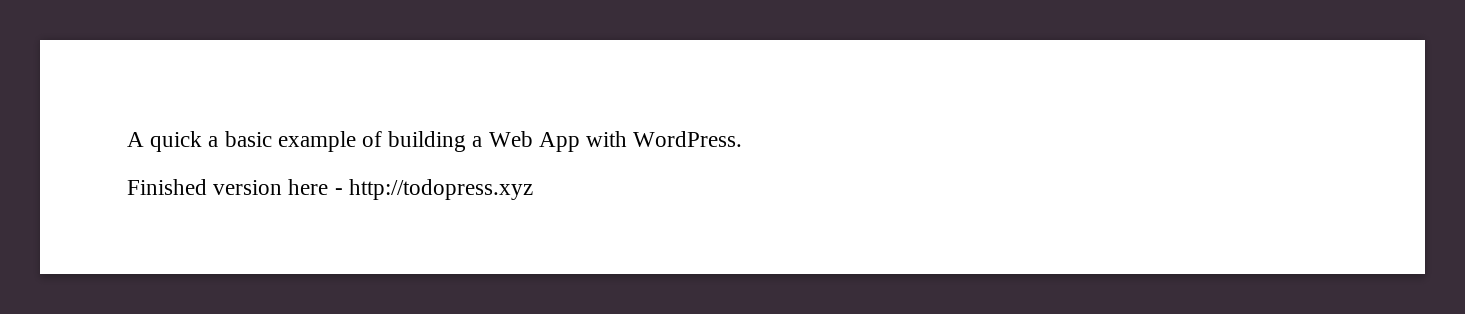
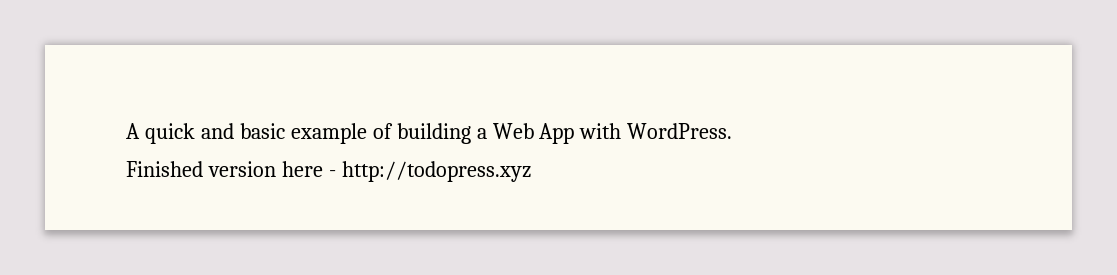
[208,136,219,147] a -> [200,123,234,139] and

